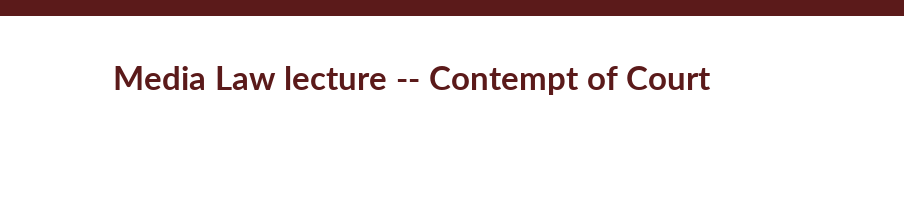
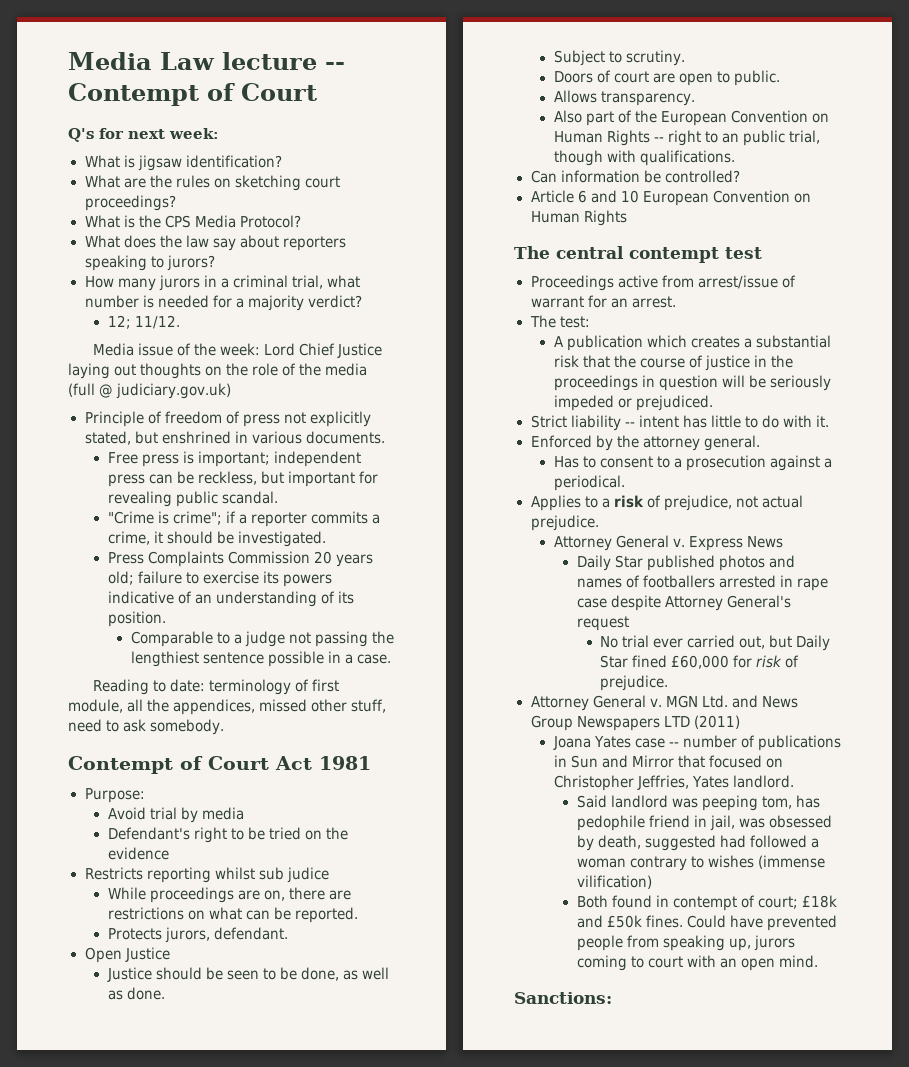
(712, 78) none -> [68,128,219,142] [84,155,282,171] [84,175,340,191] [84,195,176,211] [84,215,301,228] [84,235,346,251] [84,255,215,271] [84,275,360,291] [84,295,362,311] [107,315,180,329] [92,343,383,358] [68,363,368,379] [68,383,232,399] [84,411,371,427] [84,431,385,445] [107,451,361,467] [107,471,378,487] [107,491,278,507] [107,511,381,527] [107,531,326,547] [107,551,373,567] [107,571,332,587] [107,591,354,607] [107,611,166,627] [130,631,395,647] [130,651,392,667] [92,679,340,695] [68,699,387,715] [68,719,225,735] [68,756,371,774] [84,788,145,803] [107,807,244,823] [107,827,348,843] [107,847,169,860] [84,867,329,883] [107,887,351,903] [107,907,358,923] [107,927,288,943] [84,947,170,963] [106,967,390,982] [107,987,165,1000] [553,50,685,66] [553,70,780,86] [553,90,695,106] [553,110,829,126] [553,130,821,146] [553,150,735,166] [530,170,740,183] [530,190,811,206] [530,210,627,226] [514,246,762,263] [530,275,796,291] [530,295,676,308] [529,315,590,328] [553,335,831,351] [553,355,794,371] [553,375,831,391] [553,395,713,411] [530,415,829,431] [530,435,760,451] [553,455,833,471] [553,475,625,491] [530,495,803,511] [530,515,599,531] [553,535,783,551] [576,555,796,571] [576,575,829,591] [576,595,792,611] [576,616,629,631] [600,635,831,651] [600,655,800,669] [600,675,669,691] [530,695,798,711] [530,715,740,731] [552,735,841,751] [553,755,783,768] [553,775,794,791] [576,795,821,811] [576,815,833,831] [576,835,820,851] [576,855,826,871] [576,875,652,889] [576,895,838,911] [576,915,838,931] [576,935,796,951] [576,955,819,971] [514,992,612,1004] // Q's for next week: // What is jigsaw identification? // What are the rules on sketching court proceedings? // What is the CPS Media Protocol? // What does the law say about reporters speaking to jurors? // How many jurors in a criminal trial, what number is needed for a majority verdict? // 12; 11/12. // Media issue of the week: Lord Chief Justice laying out thoughts on the role of the media (full @ judiciary.gov.uk) // Principle of freedom of press not explicitly stated, but enshrined in various documents. // Free press is important; independent press can be reckless, but important for revealing public scandal. // "Crime is crime"; if a reporter commits a crime, it should be investigated. // Press Complaints Commission 20 years old; failure to exercise its powers indicative of an understanding of its position. // Comparable to a judge not passing the lengthiest sentence possible in a case. // Reading to date: terminology of first module, all the appendices, missed other stuff, need to ask somebody. // Contempt of Court Act 1981 // Purpose: // Avoid trial by media // Defendant's right to be tried on the evidence // Restricts reporting whilst sub judice // While proceedings are on, there are restrictions on what can be reported. // Protects jurors, defendant. // Open Justice // Justice should be seen to be done, as well as done. // Subject to scrutiny. // Doors of court are open to public. // Allows transparency. // Also part of the European Convention on Human Rights -- right to an public trial, though with qualifications. // Can information be controlled? // Article 6 and 10 European Convention on Human Rights // The central contempt test // Proceedings active from arrest/issue of warrant for an arrest. // The test: // A publication which creates a substantial risk that the course of justice in the proceedings in question will be seriously impeded or prejudiced. // Strict liability -- intent has little to do with it. // Enforced by the attorney general. // Has to consent to a prosecution against a periodical. // Applies to a risk of prejudice, not actual prejudice. // Attorney General v. Express News // Daily Star published photos and names of footballers arrested in rape case despite Attorney General's request // No trial ever carried out, but Daily Star fined £60,000 for risk of prejudice. // Attorney General v. MGN Ltd. and News Group Newspapers LTD (2011) // Joana Yates case -- number of publications in Sun and Mirror that focused on Christopher Jeffries, Yates landlord. // Said landlord was peeping tom, has pedophile friend in jail, was obsessed by death, suggested had followed a woman contrary to wishes (immense vilification) // Both found in contempt of court; £18k and £50k fines. Could have prevented people from speaking up, jurors coming to court with an open mind. // Sanctions:

